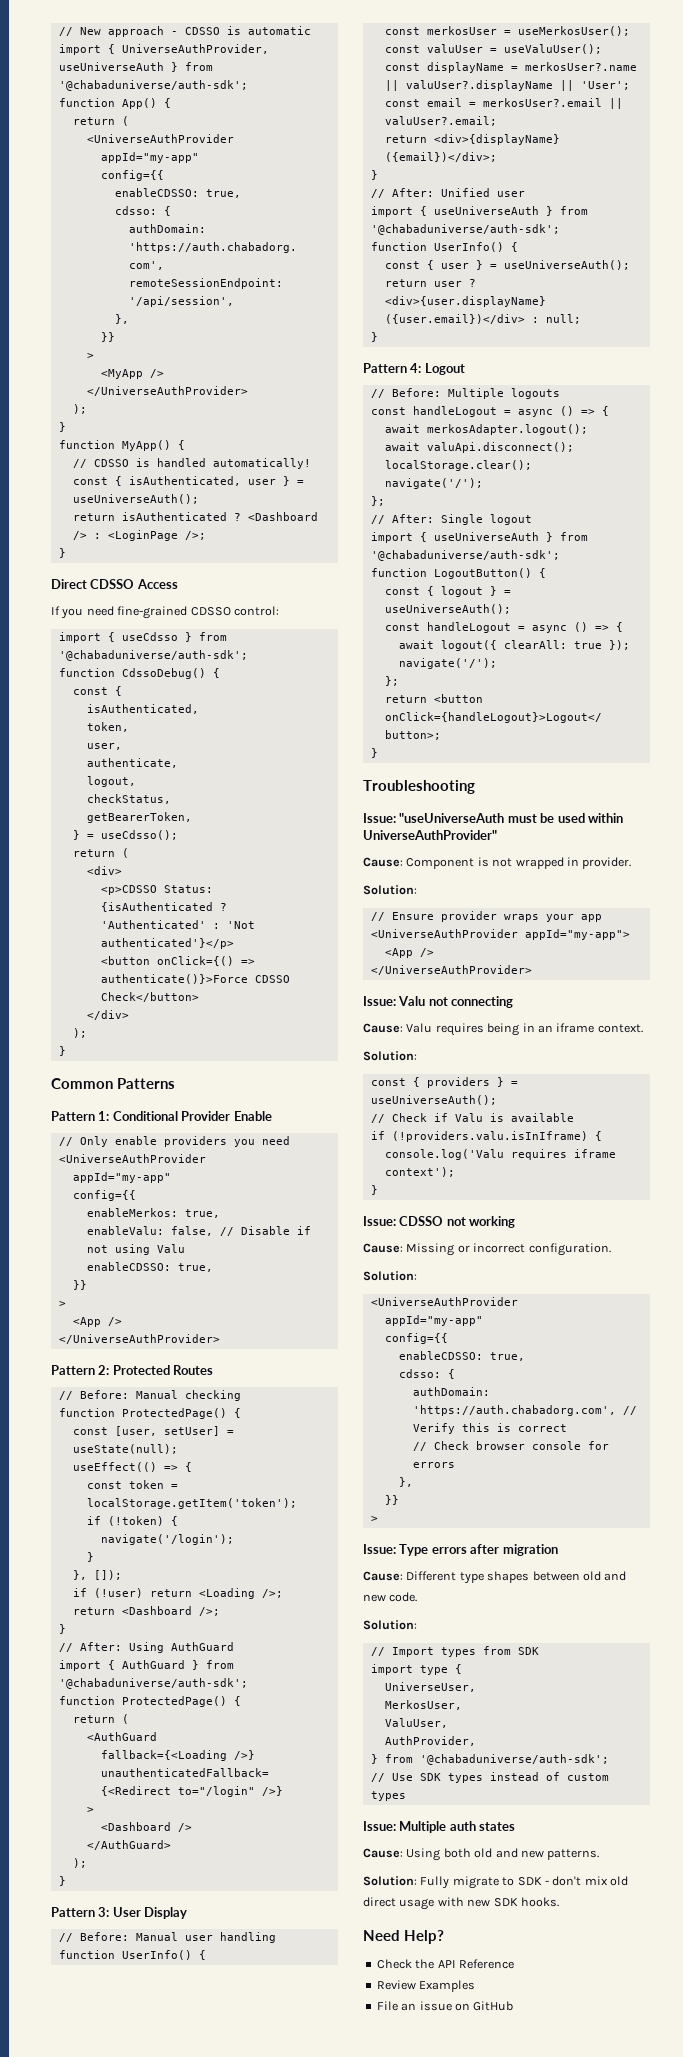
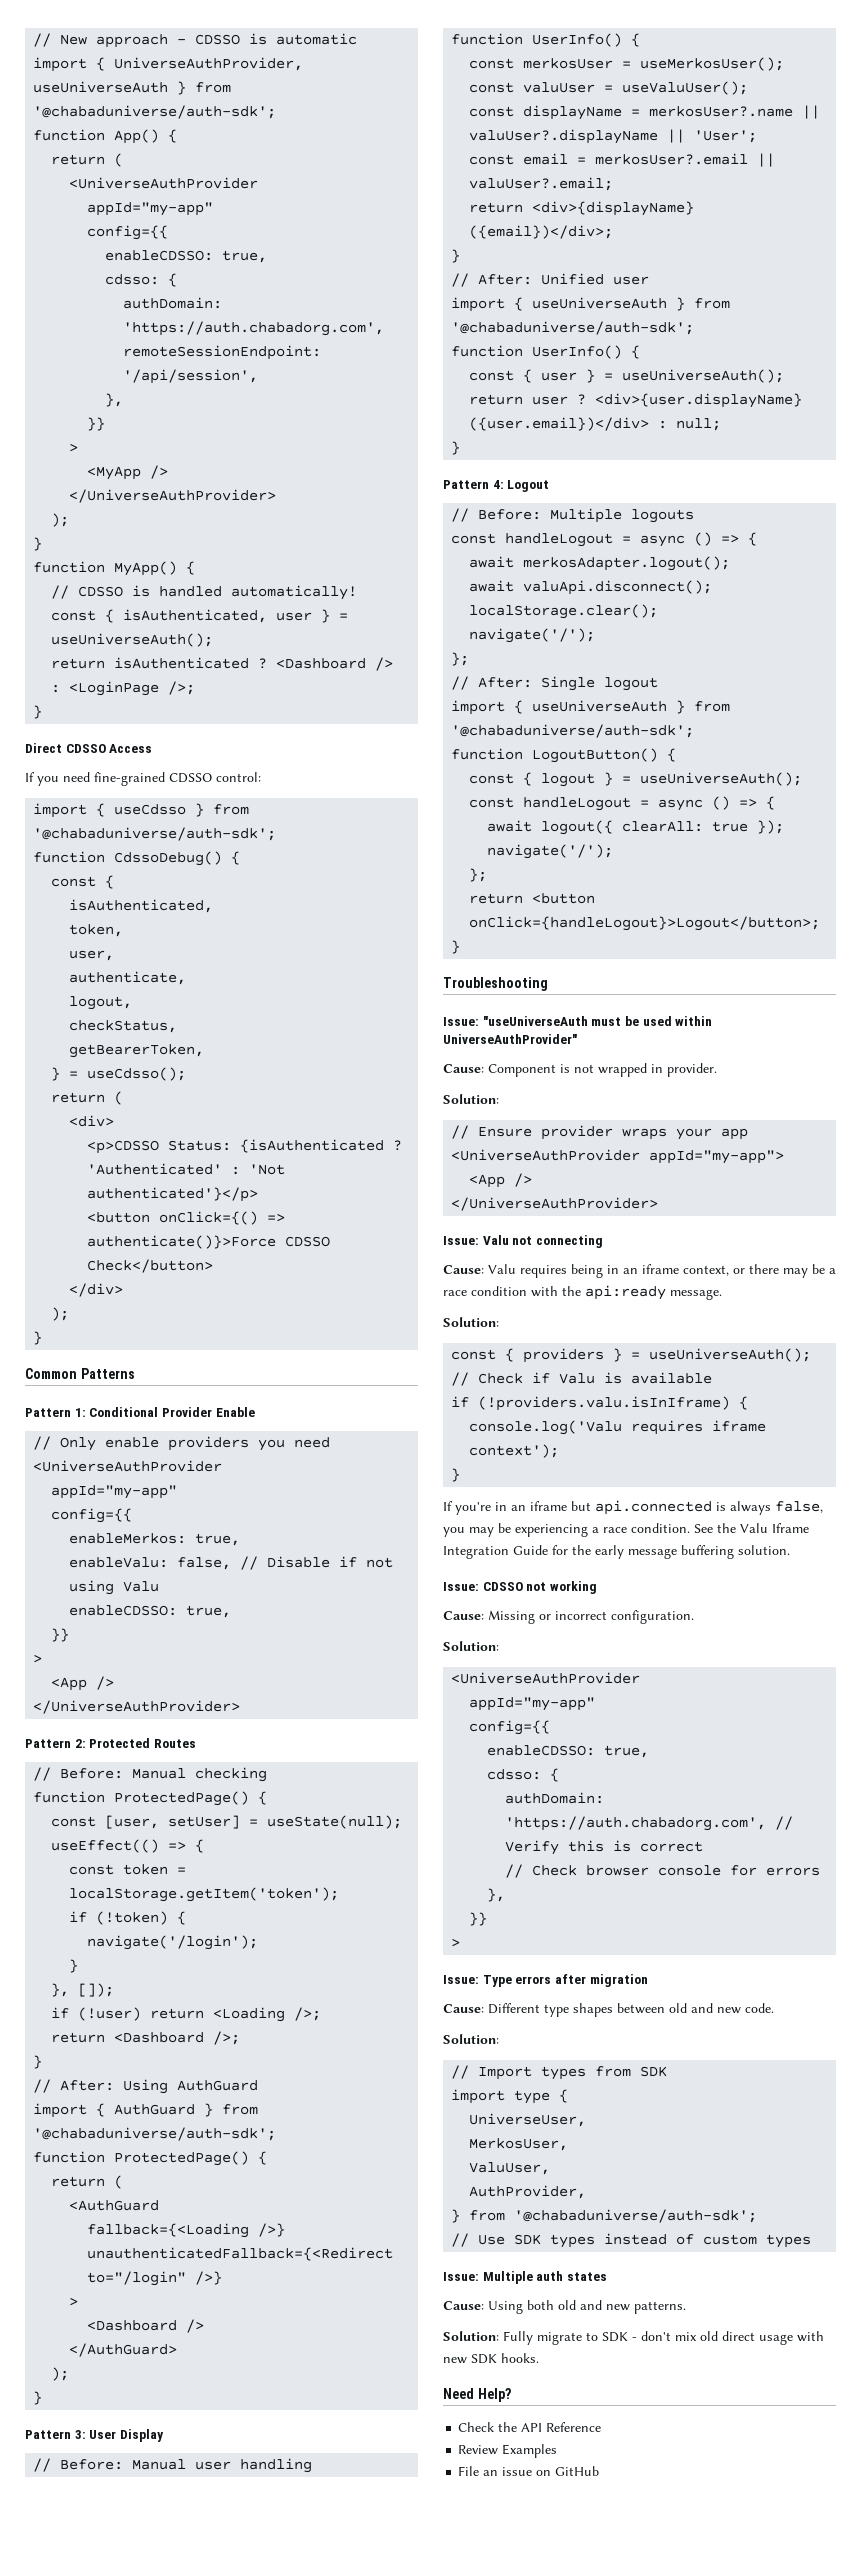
[597,1024,643,1033] context. -> [683,1264,836,1278] [443,1285,722,1300] context, or there may be a race condition with the api:ready message.
(378, 1190) none -> [443,1500,823,1515] [443,1523,809,1537] [443,1545,790,1559] // If you're in an iframe but api.connected is always false, you may be experiencing a race condition. See the Valu Iframe Integration Guide for the early message buffering solution.

